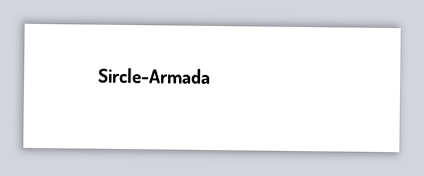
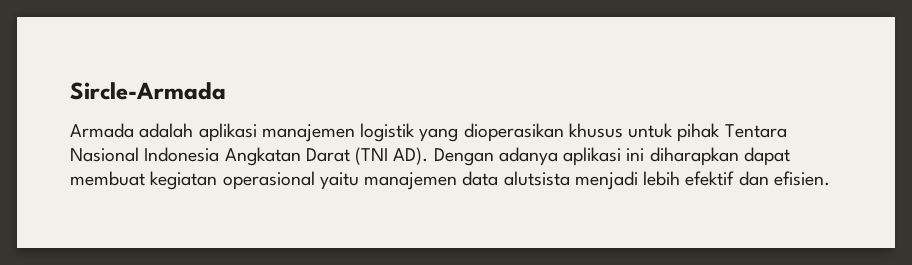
(211, 75) none -> [70,123,787,142] [70,147,790,166] [70,171,830,190] // Armada adalah aplikasi manajemen logistik yang dioperasikan khusus untuk pihak Tentara Nasional Indonesia Angkatan Darat (TNI AD). Dengan adanya aplikasi ini diharapkan dapat membuat kegiatan operasional yaitu manajemen data alutsista menjadi lebih efektif dan efisien.

